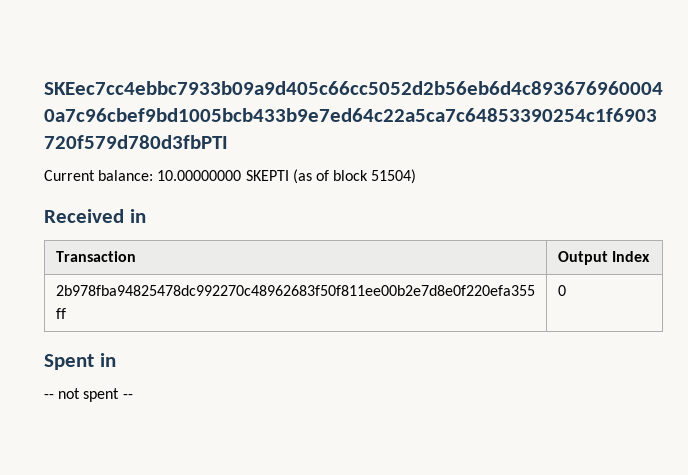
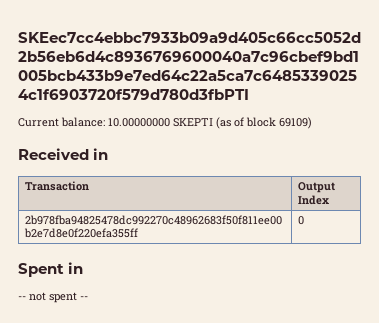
[371,169,417,184] 51504) -> [279,117,312,129] 69109)

